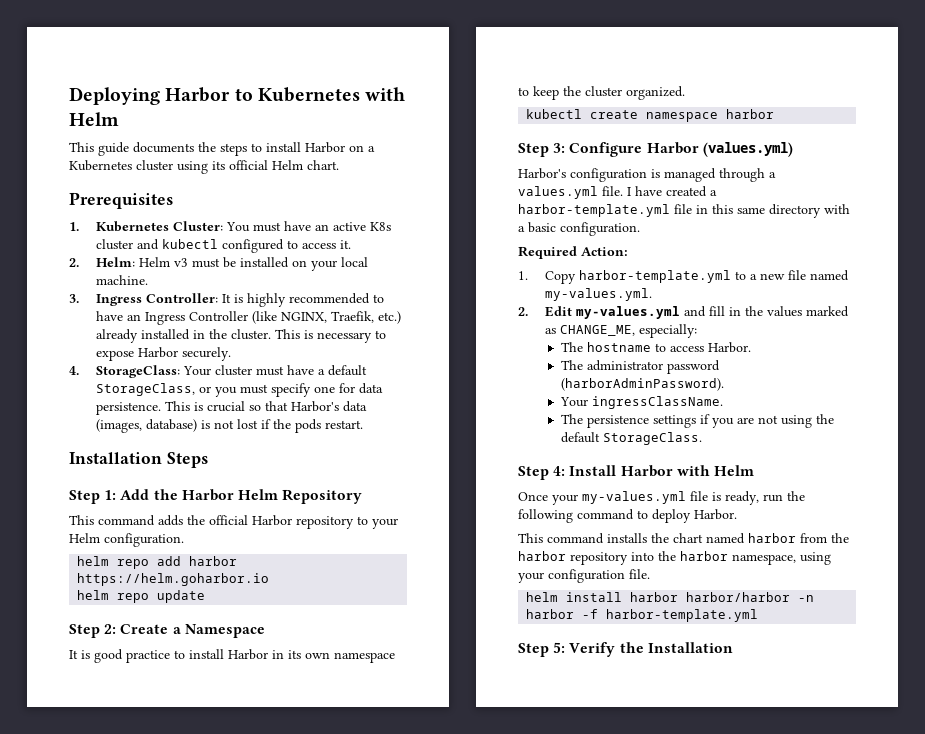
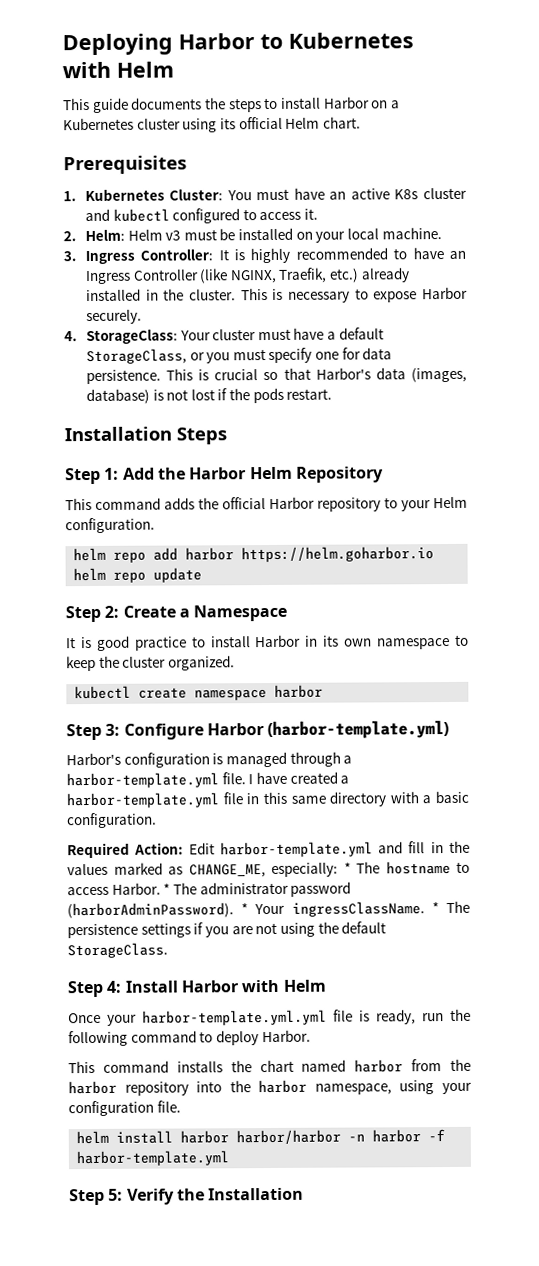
[702,142,793,157] (values.yml) -> [267,719,450,740] (harbor-template.yml)
[518,186,598,199] values.yml -> [66,772,219,789] harbor-template.yml
[518,270,850,284] [545,288,653,301] [518,306,681,319] // 1. Copy harbor-template.yml to a new file named my-values.yml. // 2. Edit my-values.yml -> [188,841,373,858] Edit harbor-template.yml
(698, 331) // -> [343,862,351,874] *
(751, 347) // -> [163,883,171,895] *
(724, 384) // -> [241,903,249,915] *
(723, 402) // -> [431,902,439,914] *
[582,491,686,504] my-values.yml -> [142,1009,327,1026] harbor-template.yml.yml

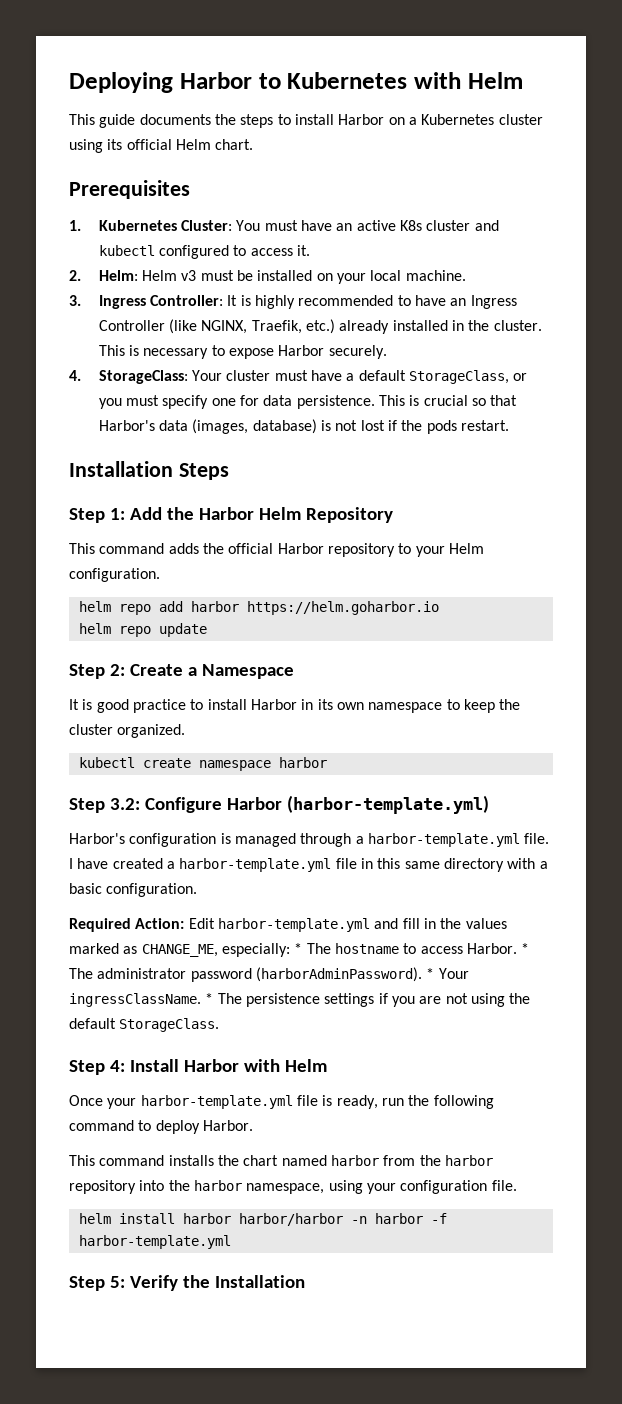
[105,723,121,736] 3: -> [109,798,140,810] 3.2:
[142,1009,327,1026] harbor-template.yml.yml -> [140,1095,293,1109] harbor-template.yml

